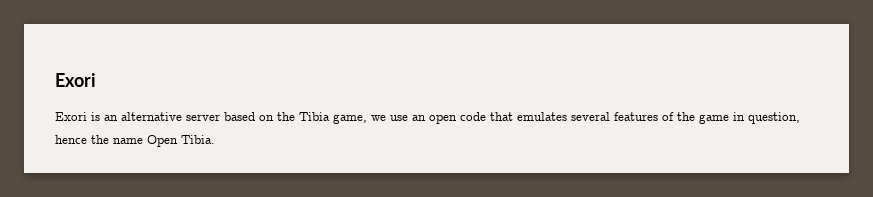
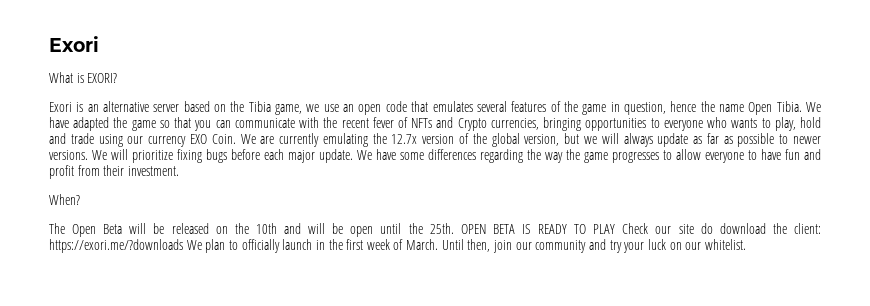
[55,73,96,87] Exori -> [49,36,99,52] [49,72,118,83] Exori // What is EXORI?
(215, 139) none -> [805,102,821,112] [49,117,822,131] [49,133,822,147] [49,149,821,163] [49,165,179,179] [49,194,80,205] [49,223,821,237] [49,239,746,253] We have adapted the game so that you can communicate with the recent fever of NFTs and Crypto currencies, bringing opportunities to everyone who wants to play, hold and trade using our currency EXO Coin. We are currently emulating the 12.7x version of the global version, but we will always update as far as possible to newer versions. We will prioritize fixing bugs before each major update. We have some differences regarding the way the game progresses to allow everyone to have fun and profit from their investment. // When? // The Open Beta will be released on the 10th and will be open until the 25th. OPEN BETA IS READY TO PLAY Check our site do download the client: https://exori.me/?downloads We plan to officially launch in the first week of March. Until then, join our community and try your luck on our whitelist.

